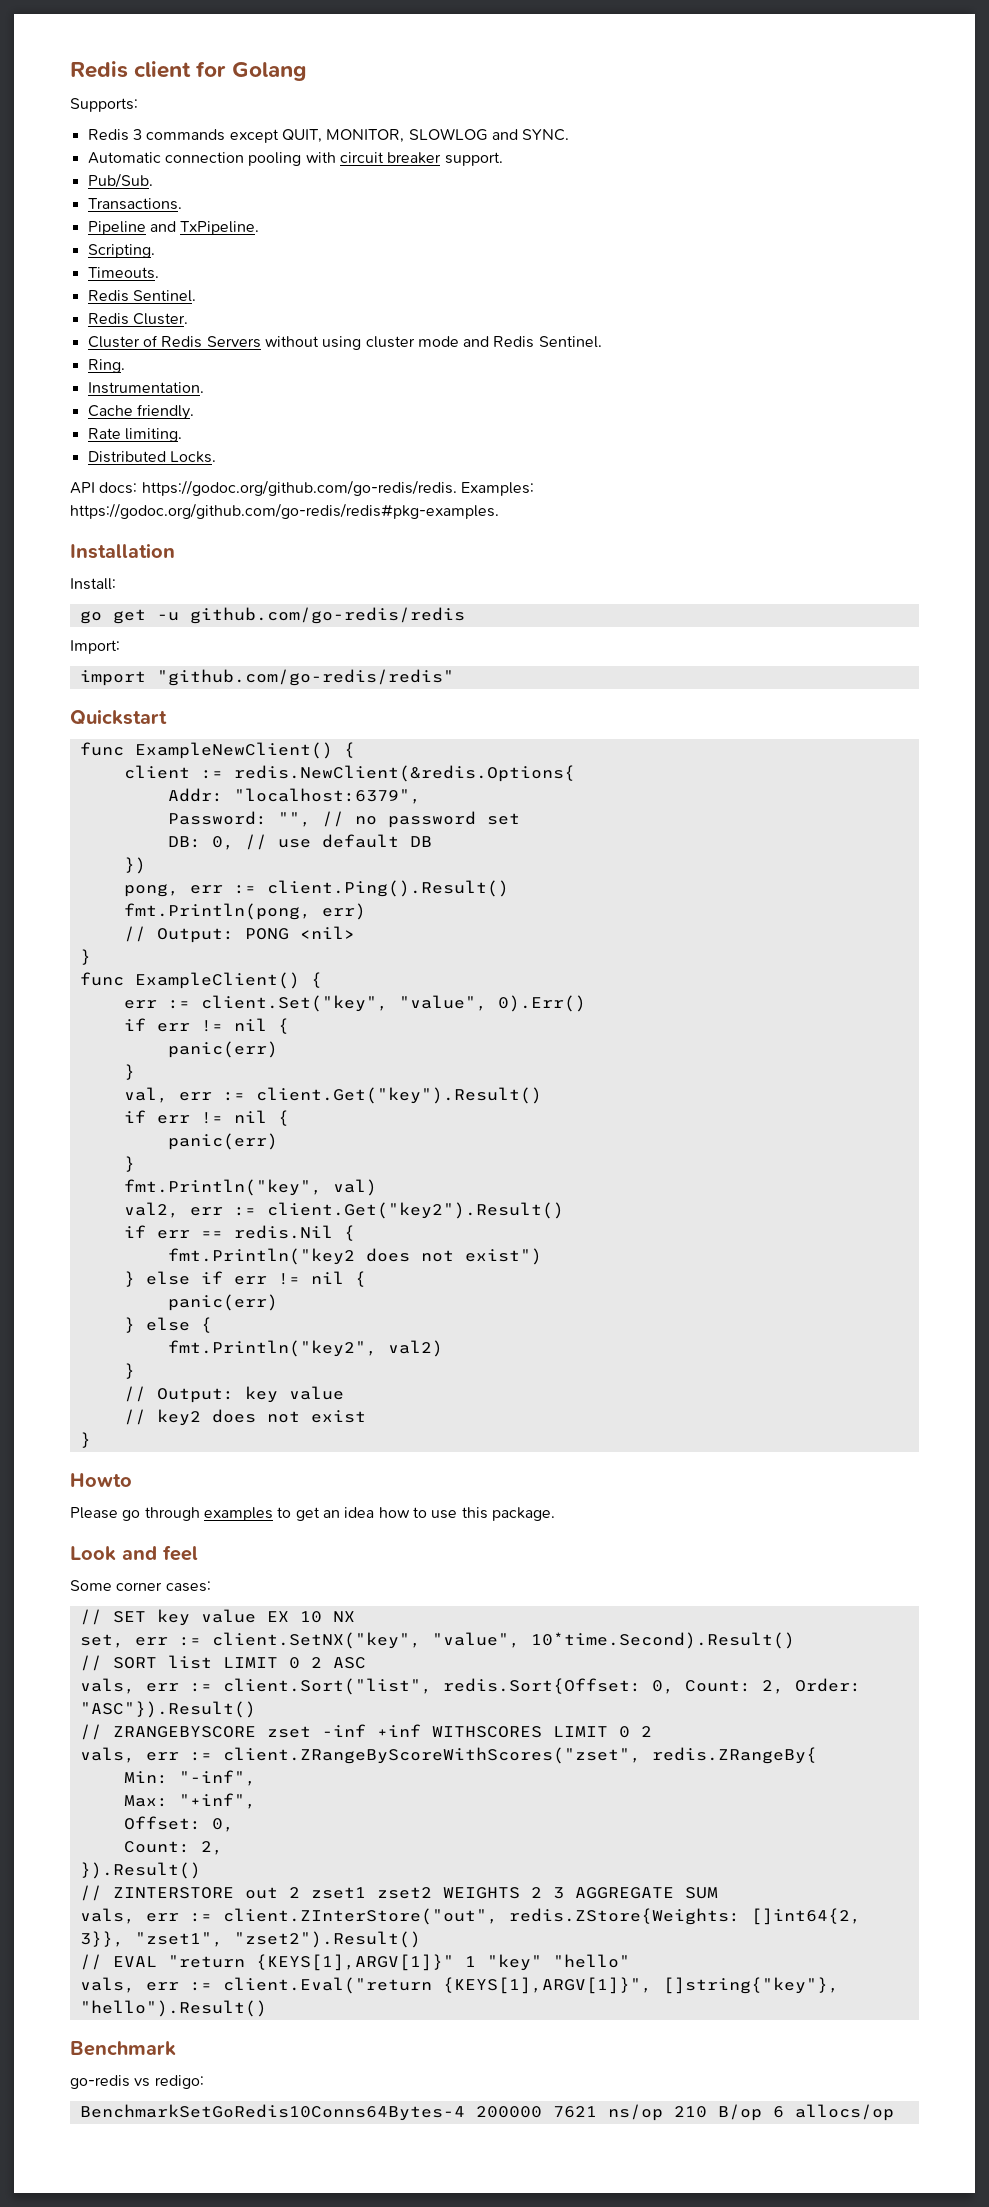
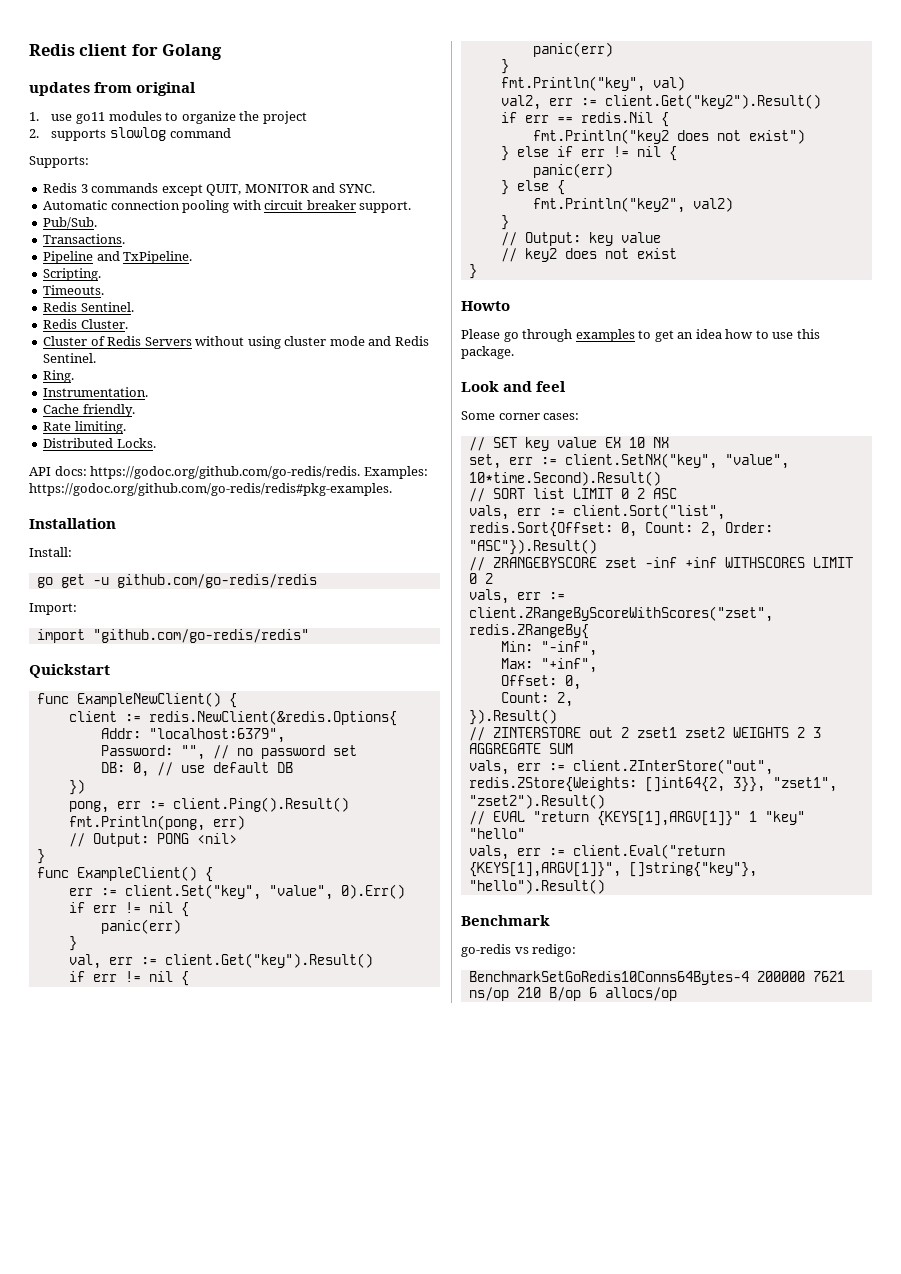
(308, 71) none -> [29,82,197,96] [29,111,307,124] [29,127,231,141] // updates from original // 1. use go11 modules to organize the project // 2. supports slowlog command
[326,128,488,143] MONITOR, SLOWLOG -> [244,184,309,193] MONITOR

